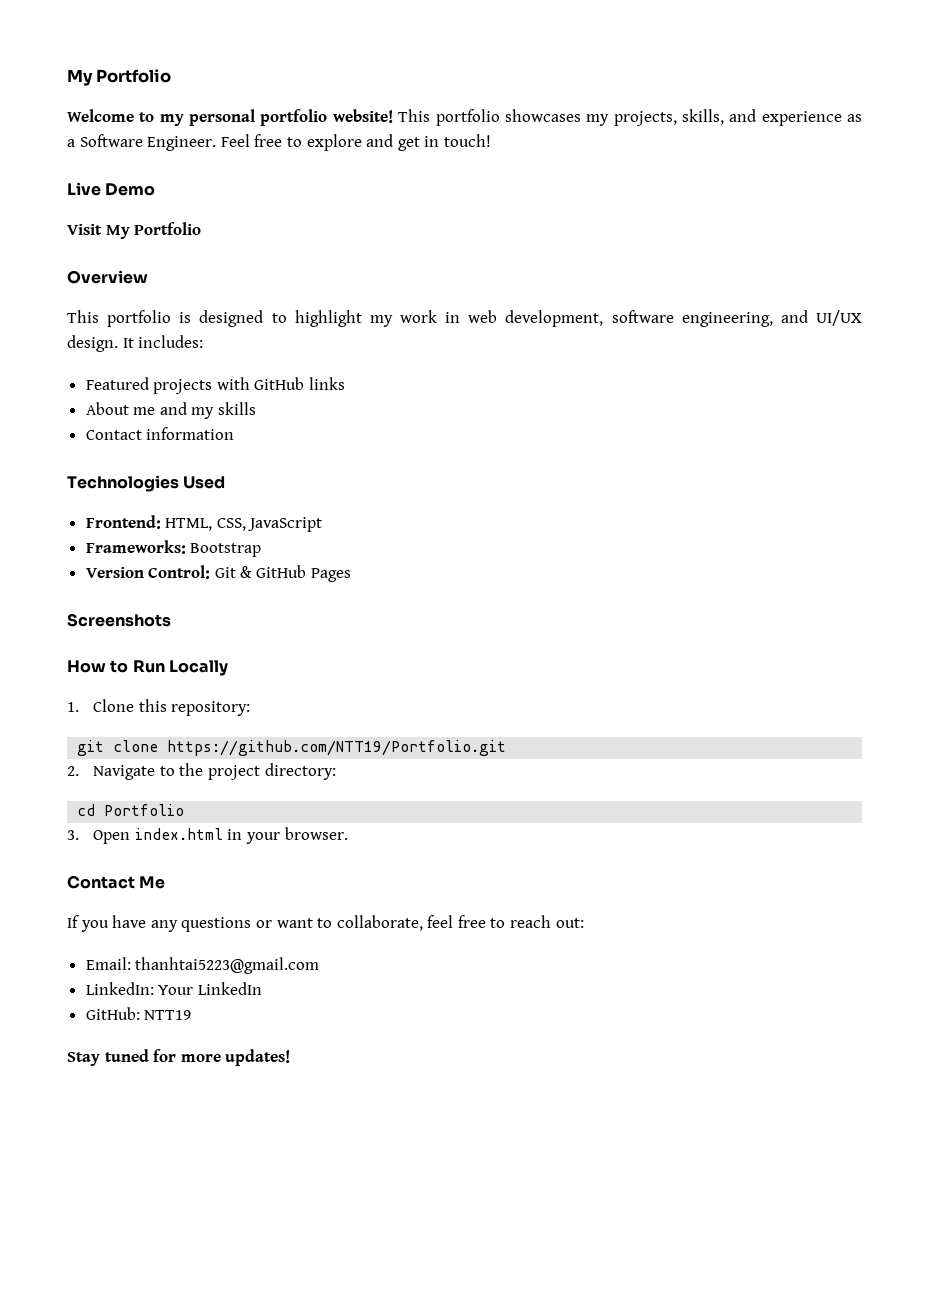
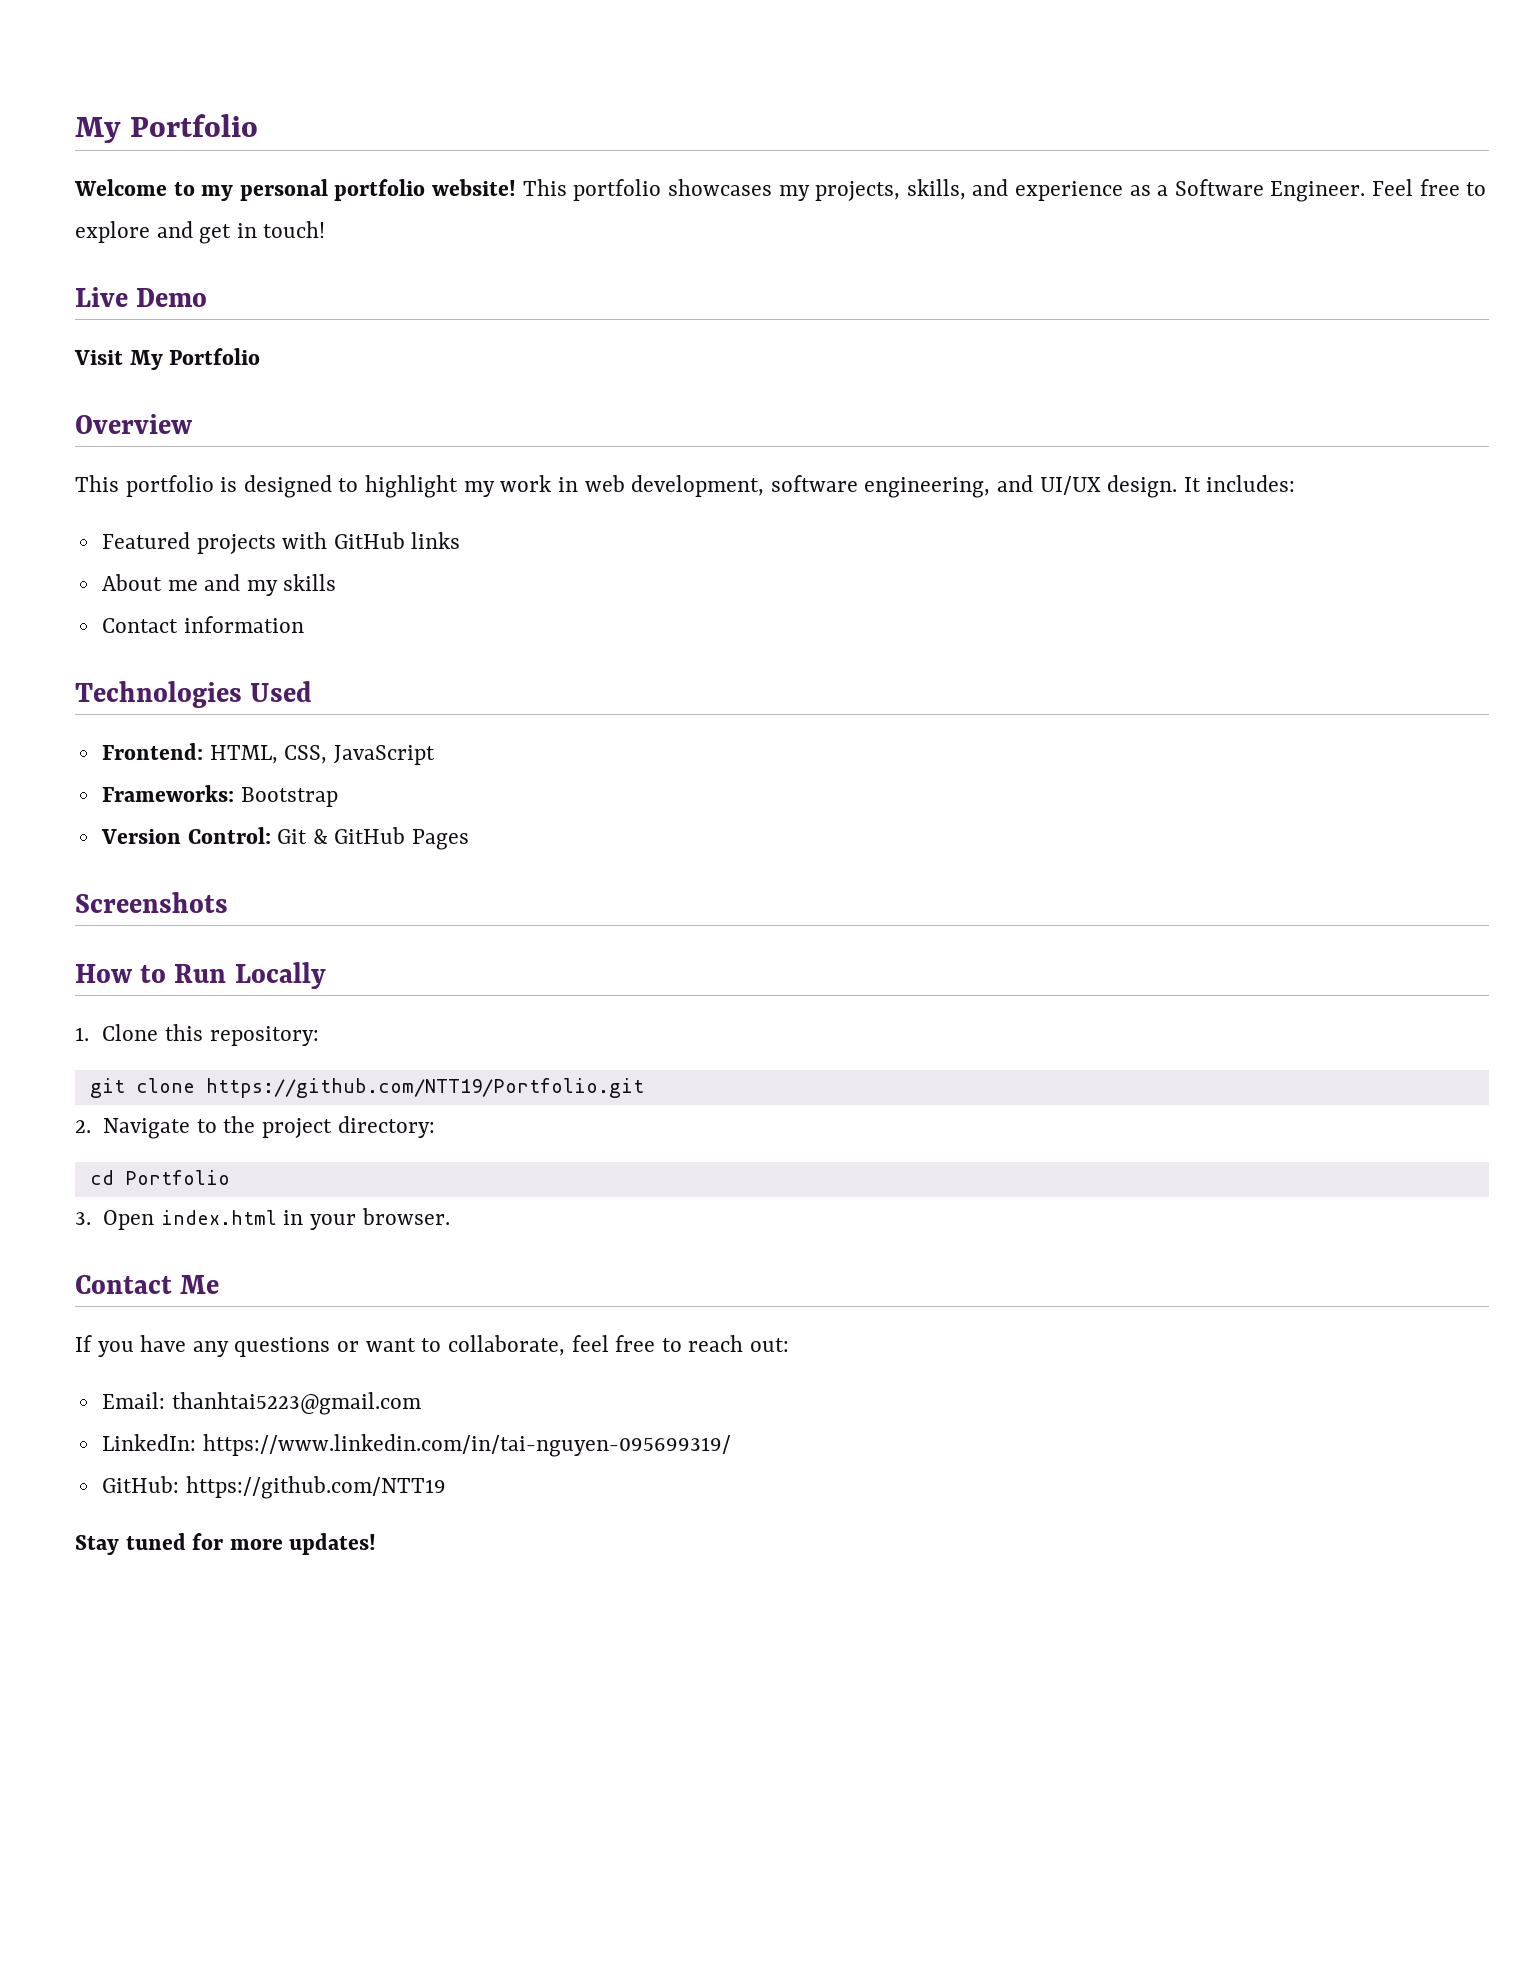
[158,982,262,995] Your LinkedIn -> [202,1434,731,1457] https://www.linkedin.com/in/tai-nguyen-095699319/
[144,1010,192,1020] NTT19 -> [185,1476,446,1499] https://github.com/NTT19

